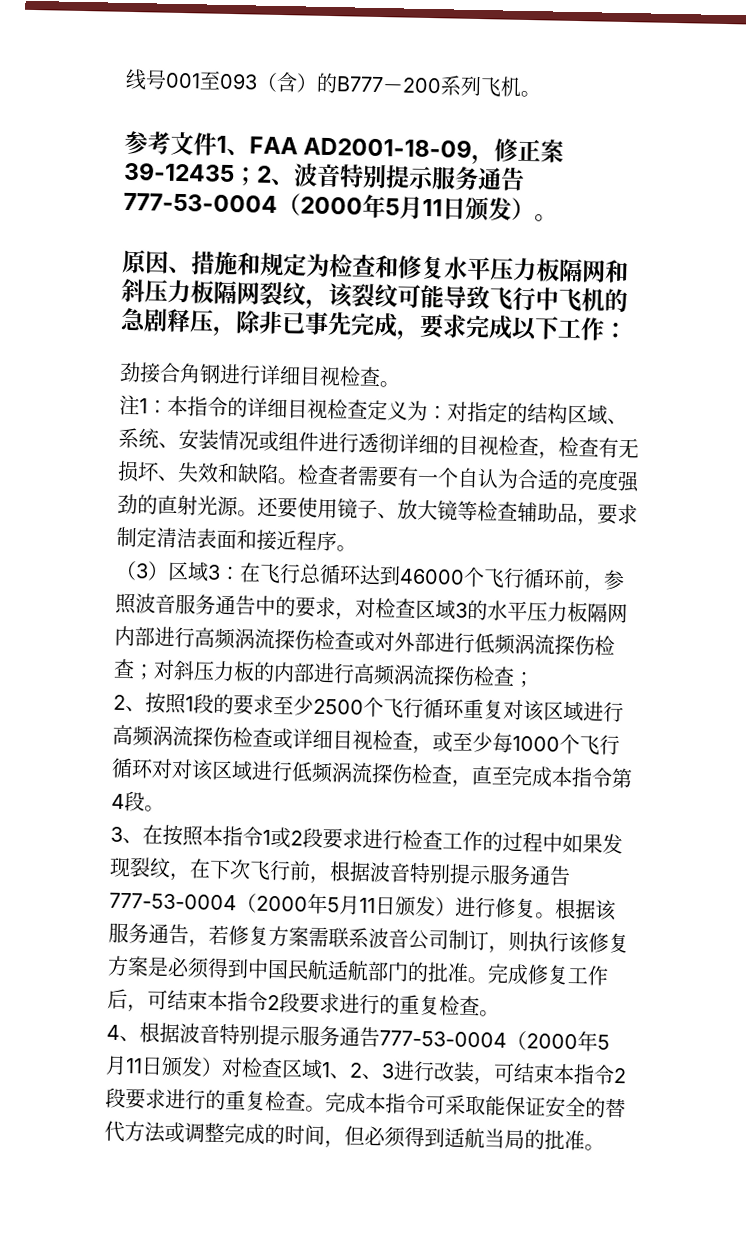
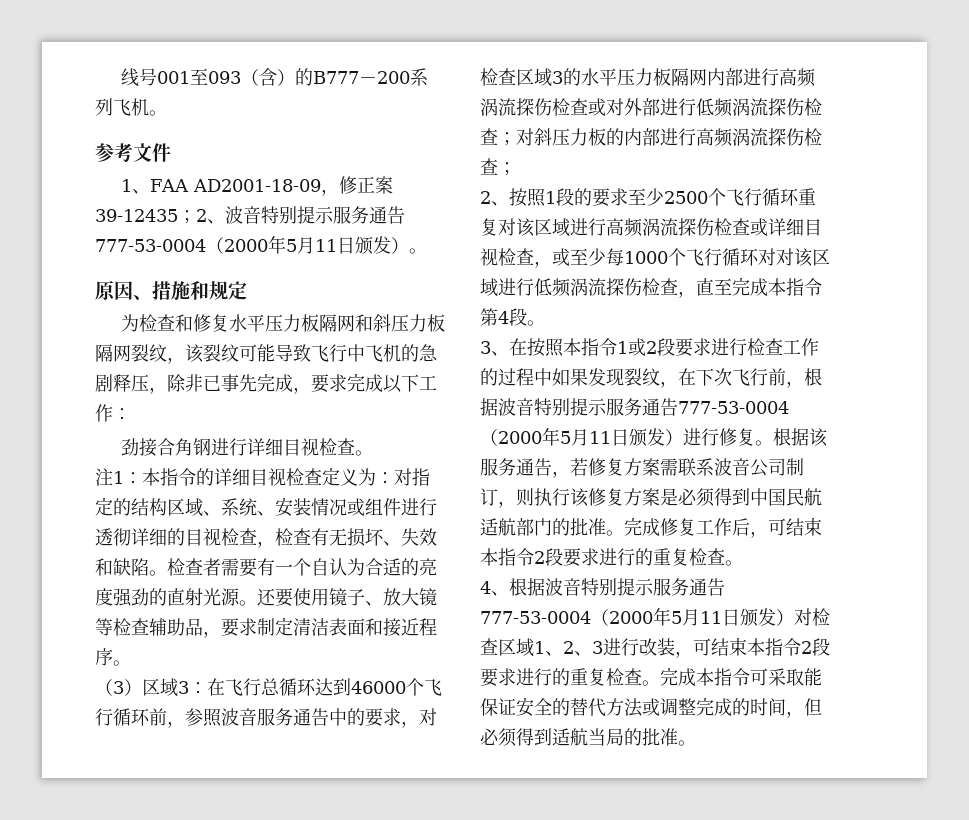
(217, 144) none -> (171, 152) //
(307, 265) none -> (247, 290) //

